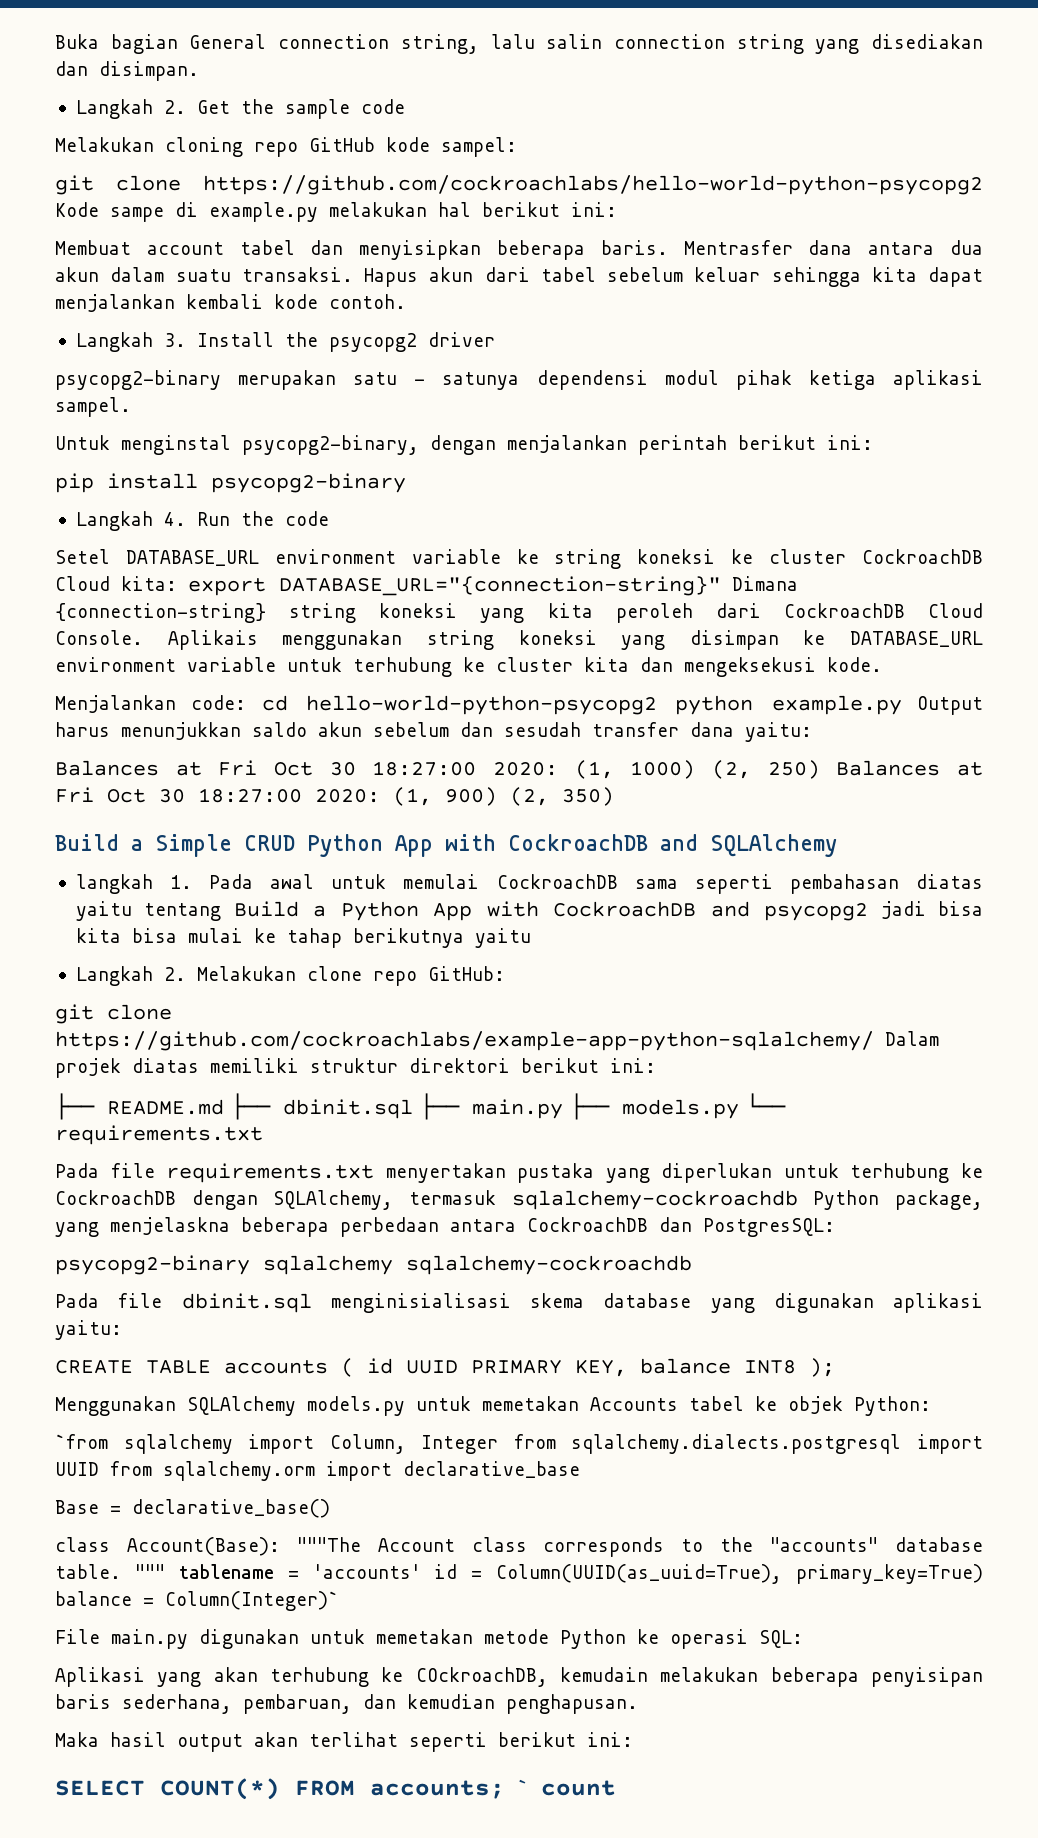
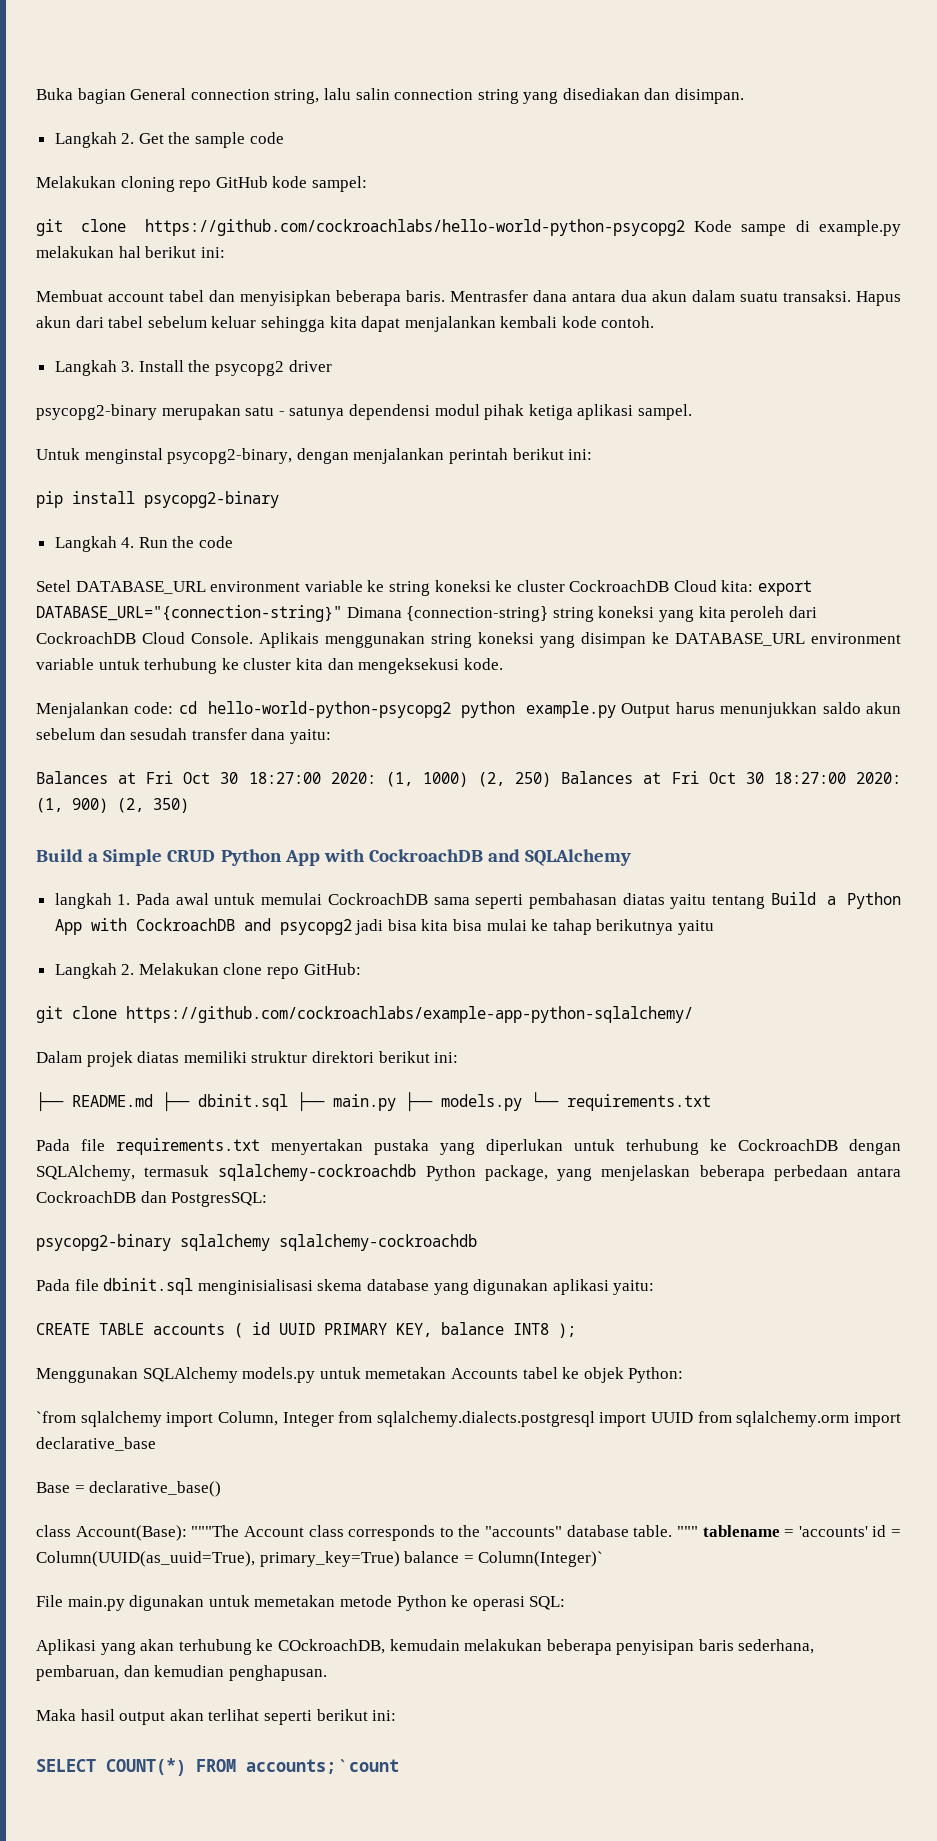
(874, 1041) none -> (693, 1014) //
[110,1217,230,1235] menjelaskna -> [601,1165,691,1181] menjelaskan

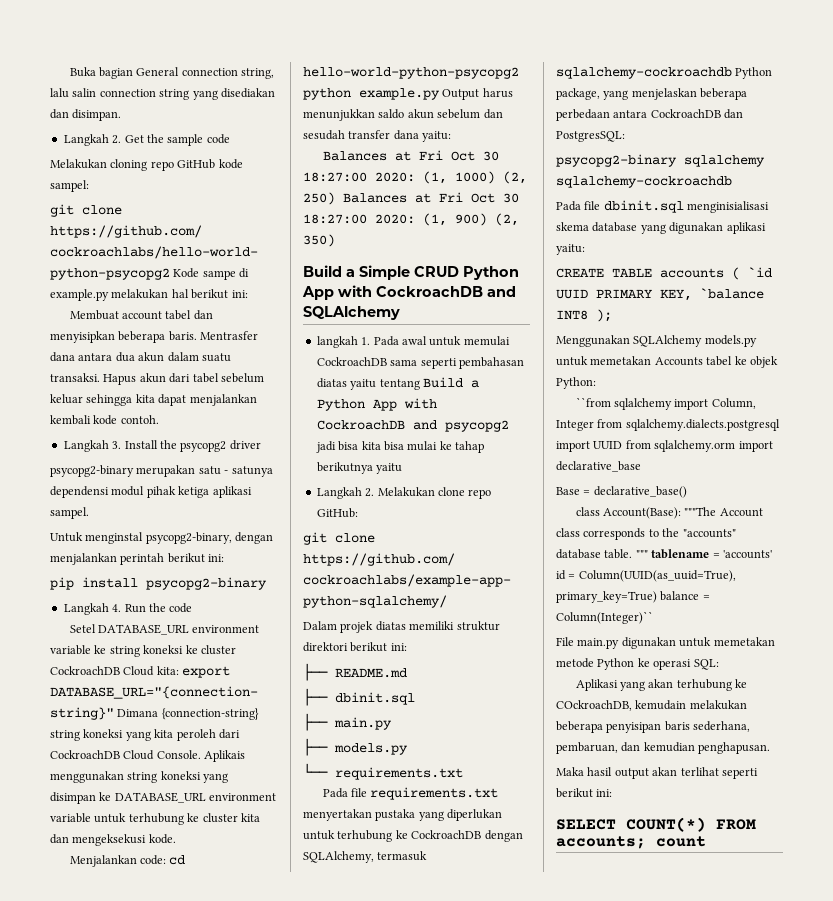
(153, 1100) none -> (407, 673) //
(288, 1102) none -> (415, 698) //
(396, 1102) none -> (392, 723) //
(522, 1102) none -> (408, 749) //
[252,1322,270,1335] id -> [748,267,772,278] `id
[441,1322,504,1335] balance -> [700,288,764,299] `balance
[36,1411,76,1423] `from -> [575,397,611,407] ``from
[478,1551,604,1567] Column(Integer)` -> [556,611,653,624] Column(Integer)``
[340,1759,345,1772] ` -> (646, 842) none

